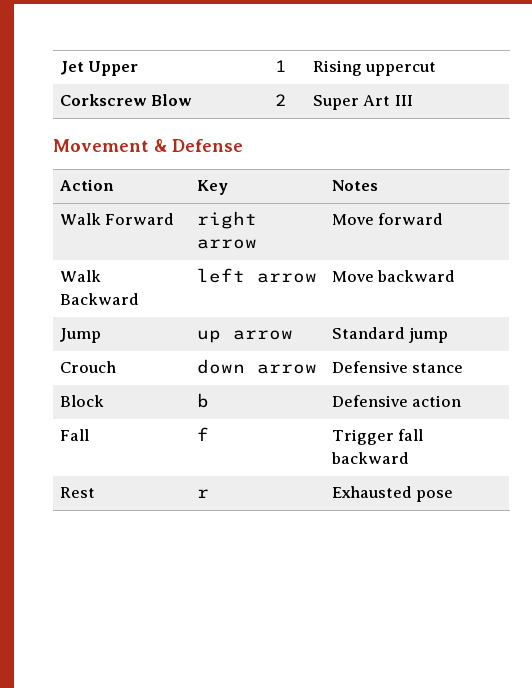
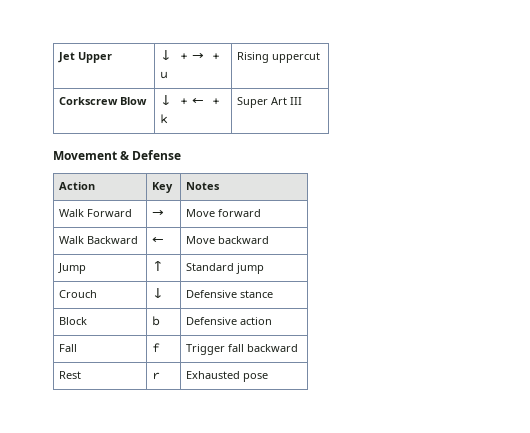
[274,60,287,72] 1 -> [160,50,221,60] [160,71,169,79] ↓ + → + u
[274,94,287,106] 2 -> [160,95,221,105] [160,114,169,124] ↓ + ← + k
[196,211,257,229] [196,239,257,249] right arrow -> [152,210,165,217] →
[196,268,317,283] left arrow -> [152,237,165,244] ←
[196,330,293,343] up arrow -> [152,261,165,271] ↑
[196,359,317,374] down arrow -> [152,288,165,298] ↓

